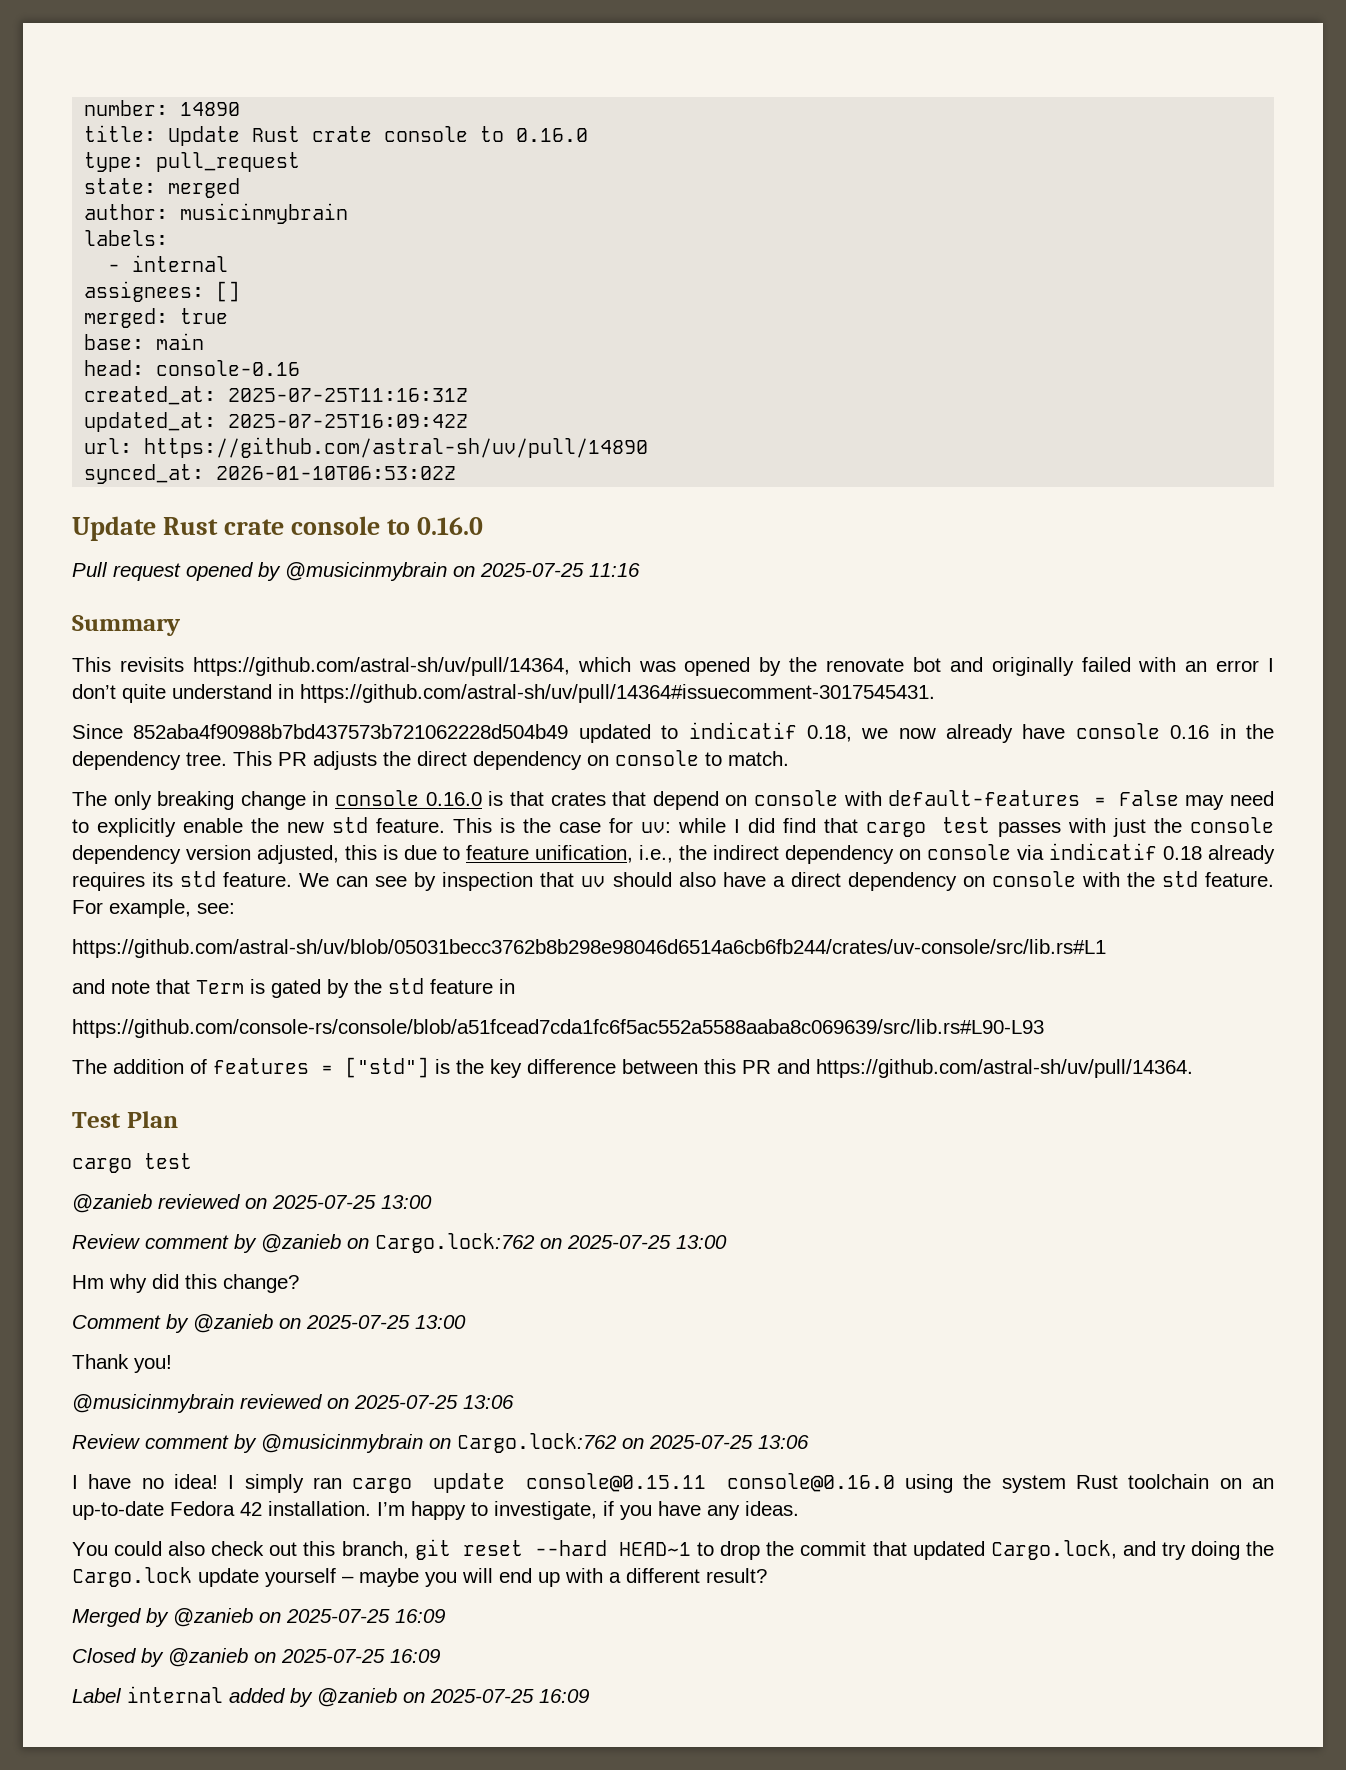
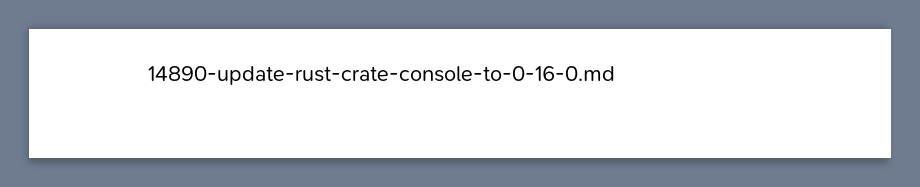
[84,100,241,116] [84,125,589,146] [84,152,301,172] [84,178,241,198] [84,203,349,224] [84,230,169,246] [108,255,229,272] [84,281,241,302] [84,308,229,328] [84,333,205,350] [84,360,301,376] [84,386,469,405] [84,412,469,432] [84,437,649,458] [84,464,457,484] [72,516,484,541] [72,562,640,581] [72,615,181,636] [72,657,1274,676] [72,684,935,703] [72,722,1274,743] [72,750,789,770] [72,790,1274,810] [72,817,1274,837] [72,843,1275,864] [72,871,1274,891] [72,899,235,918] [72,939,1106,958] [72,978,515,998] [72,1019,1044,1038] [72,1057,1193,1078] [72,1111,178,1128] [72,1153,192,1173] [72,1194,432,1213] [72,1233,727,1253] [72,1274,299,1293] [72,1314,466,1333] [72,1354,172,1373] [72,1394,514,1413] [72,1433,809,1453] [72,1473,1274,1493] [72,1501,799,1520] [72,1539,1274,1560] [72,1567,767,1587] [72,1608,445,1627] [72,1648,440,1667] [72,1686,589,1707] number: 14890 // title: Update Rust crate console to 0.16.0 // type: pull_request // state: merged // author: musicinmybrain // labels: // - internal // assignees: [] // merged: true // base: main // head: console-0.16 // created_at: 2025-07-25T11:16:31Z // updated_at: 2025-07-25T16:09:42Z // url: https://github.com/astral-sh/uv/pull/14890 // synced_at: 2026-01-10T06:53:02Z // Update Rust crate console to 0.16.0 // Pull request opened by @musicinmybrain on 2025-07-25 11:16 // Summary // This revisits https://github.com/astral-sh/uv/pull/14364, which was opened by the renovate bot and originally failed with an error I don’t quite understand in https://github.com/astral-sh/uv/pull/14364#issuecomment-3017545431. // Since 852aba4f90988b7bd437573b721062228d504b49 updated to indicatif 0.18, we now already have console 0.16 in the dependency tree. This PR adjusts the direct dependency on console to match. // The only breaking change in console 0.16.0 is that crates that depend on console with default-features = False may need to explicitly enable the new std feature. This is the case for uv: while I did find that cargo test passes with just the console dependency version adjusted, this is due to feature unification, i.e., the indirect dependency on console via indicatif 0.18 already requires its std feature. We can see by inspection that uv should also have a direct dependency on console with the std feature. For example, see: // https://github.com/astral-sh/uv/blob/05031becc3762b8b298e98046d6514a6cb6fb244/crates/uv-console/src/lib.rs#L1 // and note that Term is gated by the std feature in // https://github.com/console-rs/console/blob/a51fcead7cda1fc6f5ac552a5588aaba8c069639/src/lib.rs#L90-L93 // The addition of features = ["std"] is the key difference between this PR and https://github.com/astral-sh/uv/pull/14364. // Test Plan // cargo test // @zanieb reviewed on 2025-07-25 13:00 // Review comment by @zanieb on Cargo.lock:762 on 2025-07-25 13:00 // Hm why did this change? // Comment by @zanieb on 2025-07-25 13:00 // Thank you! // @musicinmybrain reviewed on 2025-07-25 13:06 // Review comment by @musicinmybrain on Cargo.lock:762 on 2025-07-25 13:06 // I have no idea! I simply ran cargo update console@0.15.11 console@0.16.0 using the system Rust toolchain on an up-to-date Fedora 42 installation. I’m happy to investigate, if you have any ideas. // You could also check out this branch, git reset --hard HEAD~1 to drop the commit that updated Cargo.lock, and try doing the Cargo.lock update yourself – maybe you will end up with a different result? // Merged by @zanieb on 2025-07-25 16:09 // Closed by @zanieb on 2025-07-25 16:09 // Label internal added by @zanieb on 2025-07-25 16:09 -> [148,66,615,85] 14890-update-rust-crate-console-to-0-16-0.md

